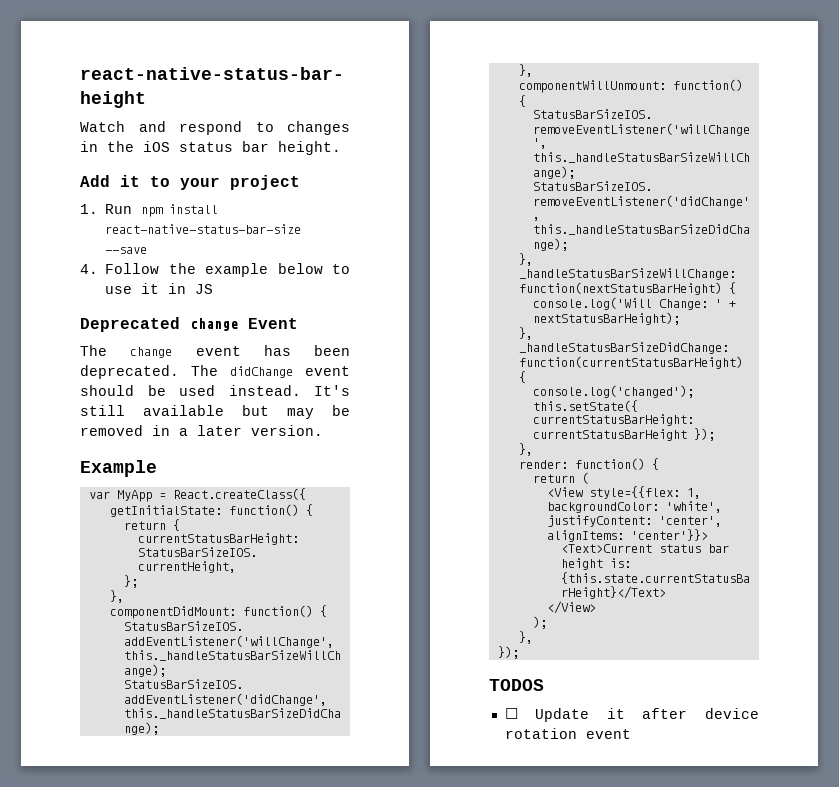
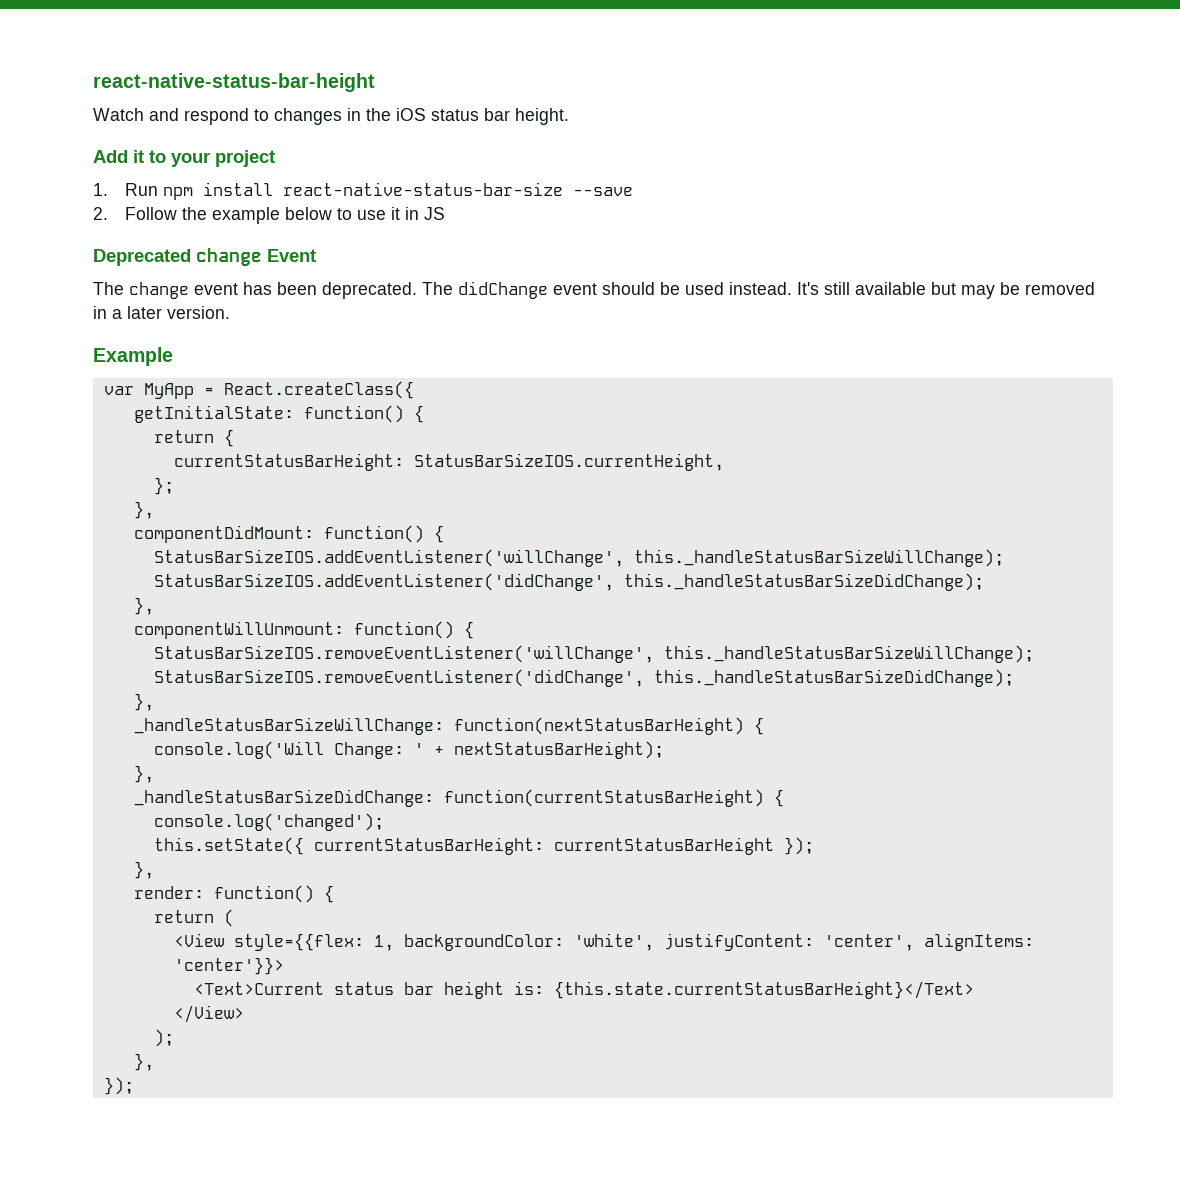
[80,264,98,274] 4. -> [93,207,108,220] 2.
[489,679,544,691] [504,708,759,722] [504,728,631,739] // TODOS // ☐ Update it after device rotation event -> (134, 1086) none

